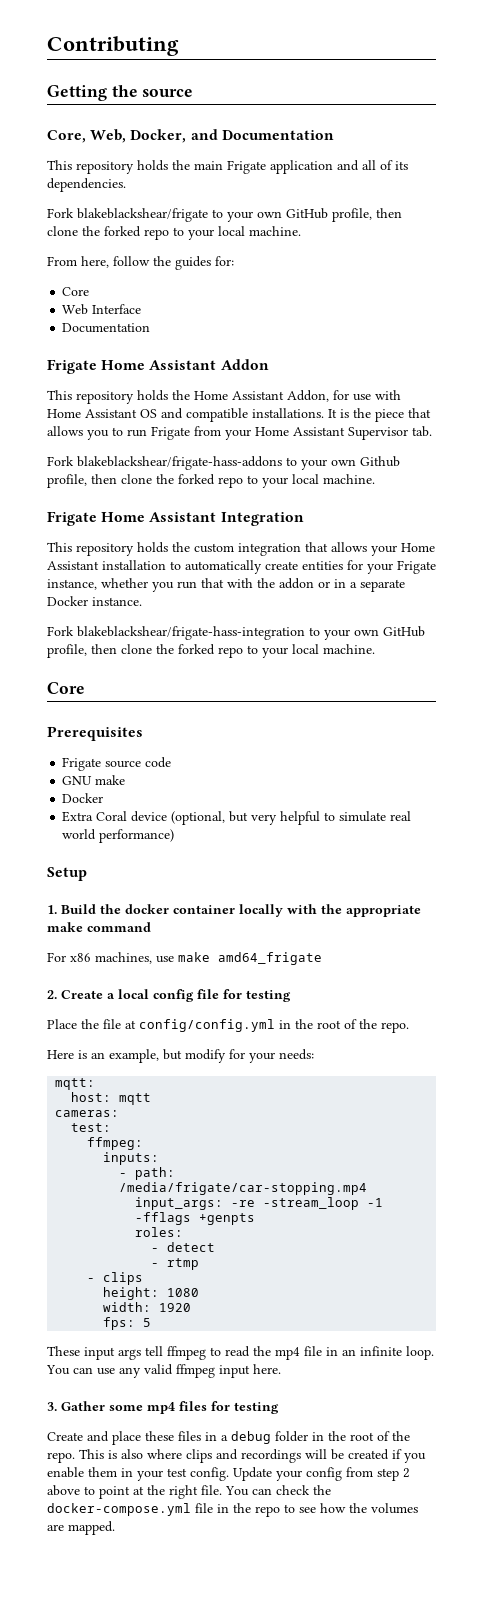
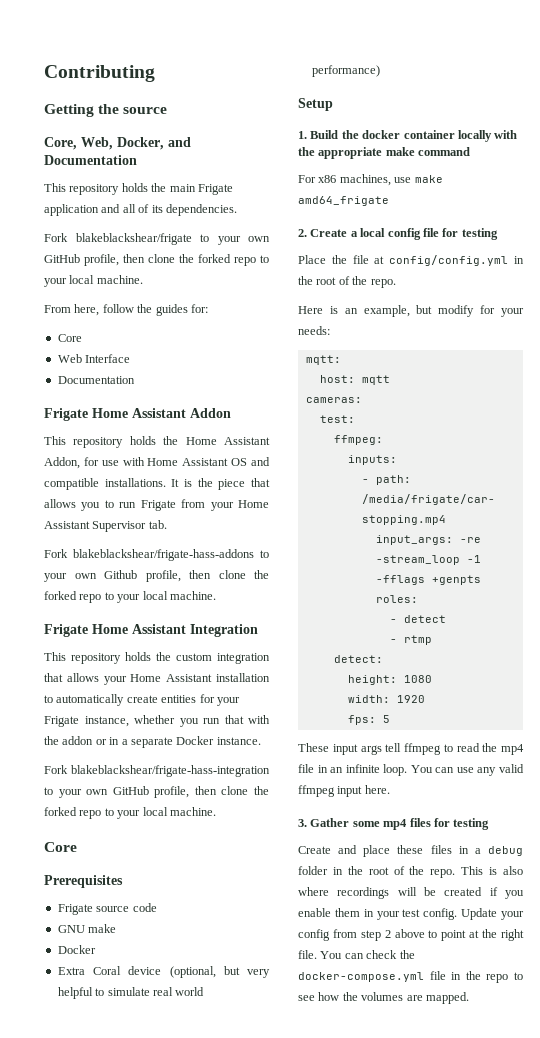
[87,1272,144,1285] - clips -> [333,655,383,663] detect:
[186,1449,238,1463] clips and -> (329, 891) none

